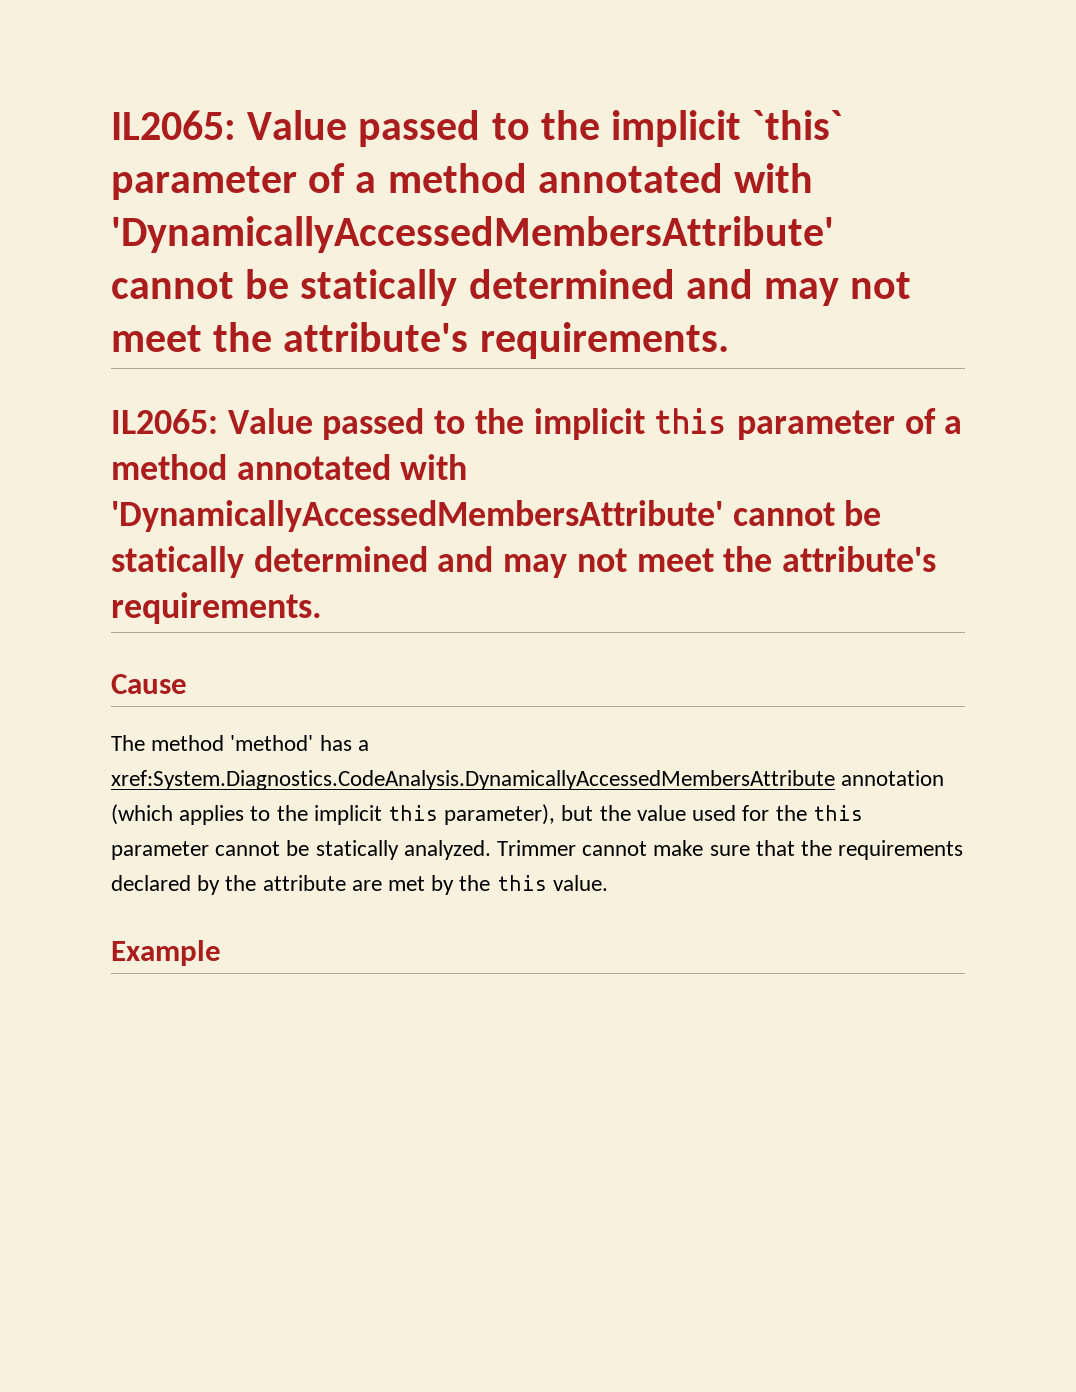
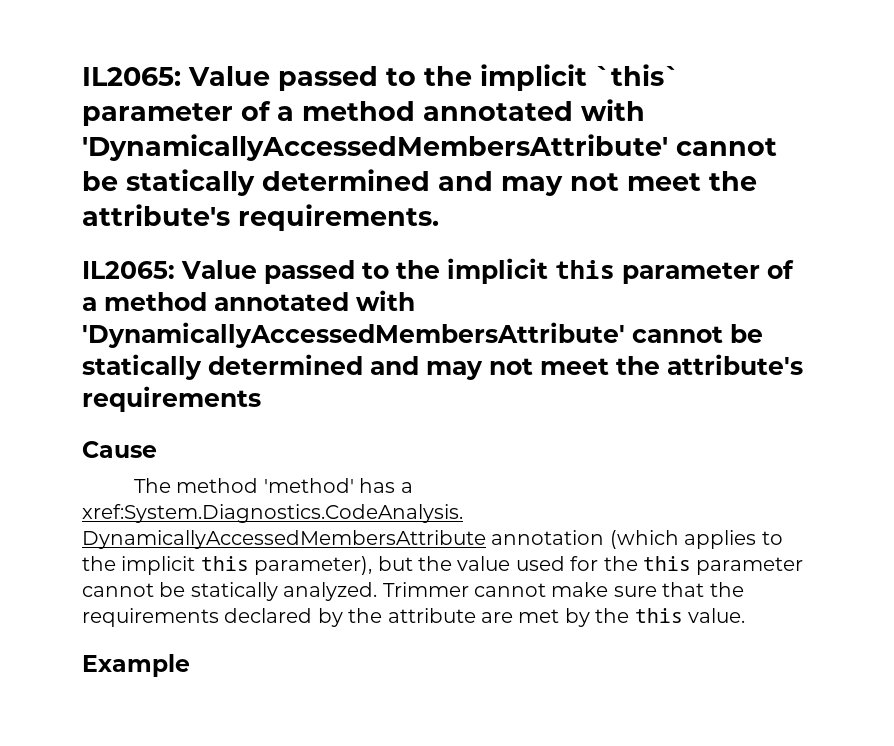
[111,592,322,624] requirements. -> [82,386,261,412] requirements

